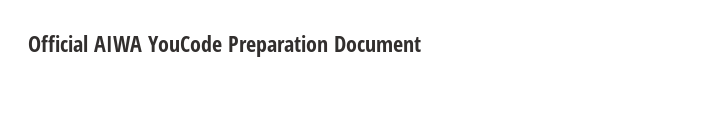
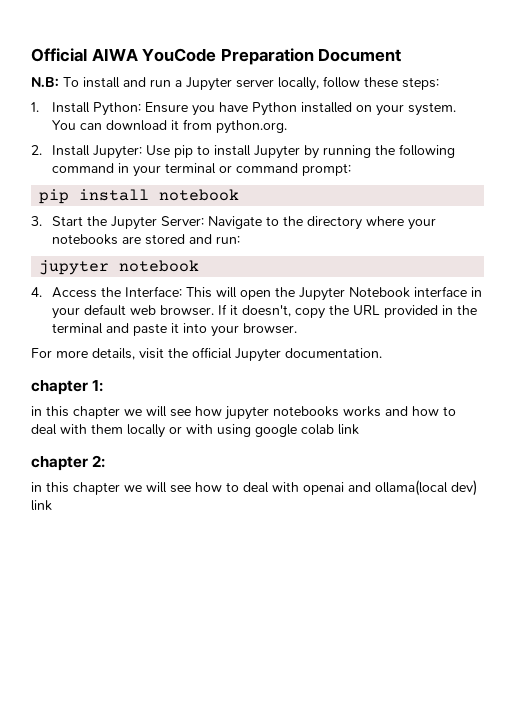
(421, 44) none -> [31,76,439,91] [31,102,457,116] [52,119,288,134] [31,144,456,159] [52,163,352,177] [39,189,240,204] [31,216,437,230] [52,234,241,245] [39,260,200,275] [31,286,483,301] [52,304,478,319] [52,323,298,337] [31,347,382,362] [31,380,104,395] [31,406,456,420] [31,424,359,438] [31,455,106,471] [31,480,477,496] [31,500,52,511] // N.B: To install and run a Jupyter server locally, follow these steps: // 1. Install Python: Ensure you have Python installed on your system. You can download it from python.org. // 2. Install Jupyter: Use pip to install Jupyter by running the following command in your terminal or command prompt: // pip install notebook // 3. Start the Jupyter Server: Navigate to the directory where your notebooks are stored and run: // jupyter notebook // 4. Access the Interface: This will open the Jupyter Notebook interface in your default web browser. If it doesn't, copy the URL provided in the terminal and paste it into your browser. // For more details, visit the official Jupyter documentation. // chapter 1: // in this chapter we will see how jupyter notebooks works and how to deal with them locally or with using google colab link // chapter 2: // in this chapter we will see how to deal with openai and ollama(local dev) link

